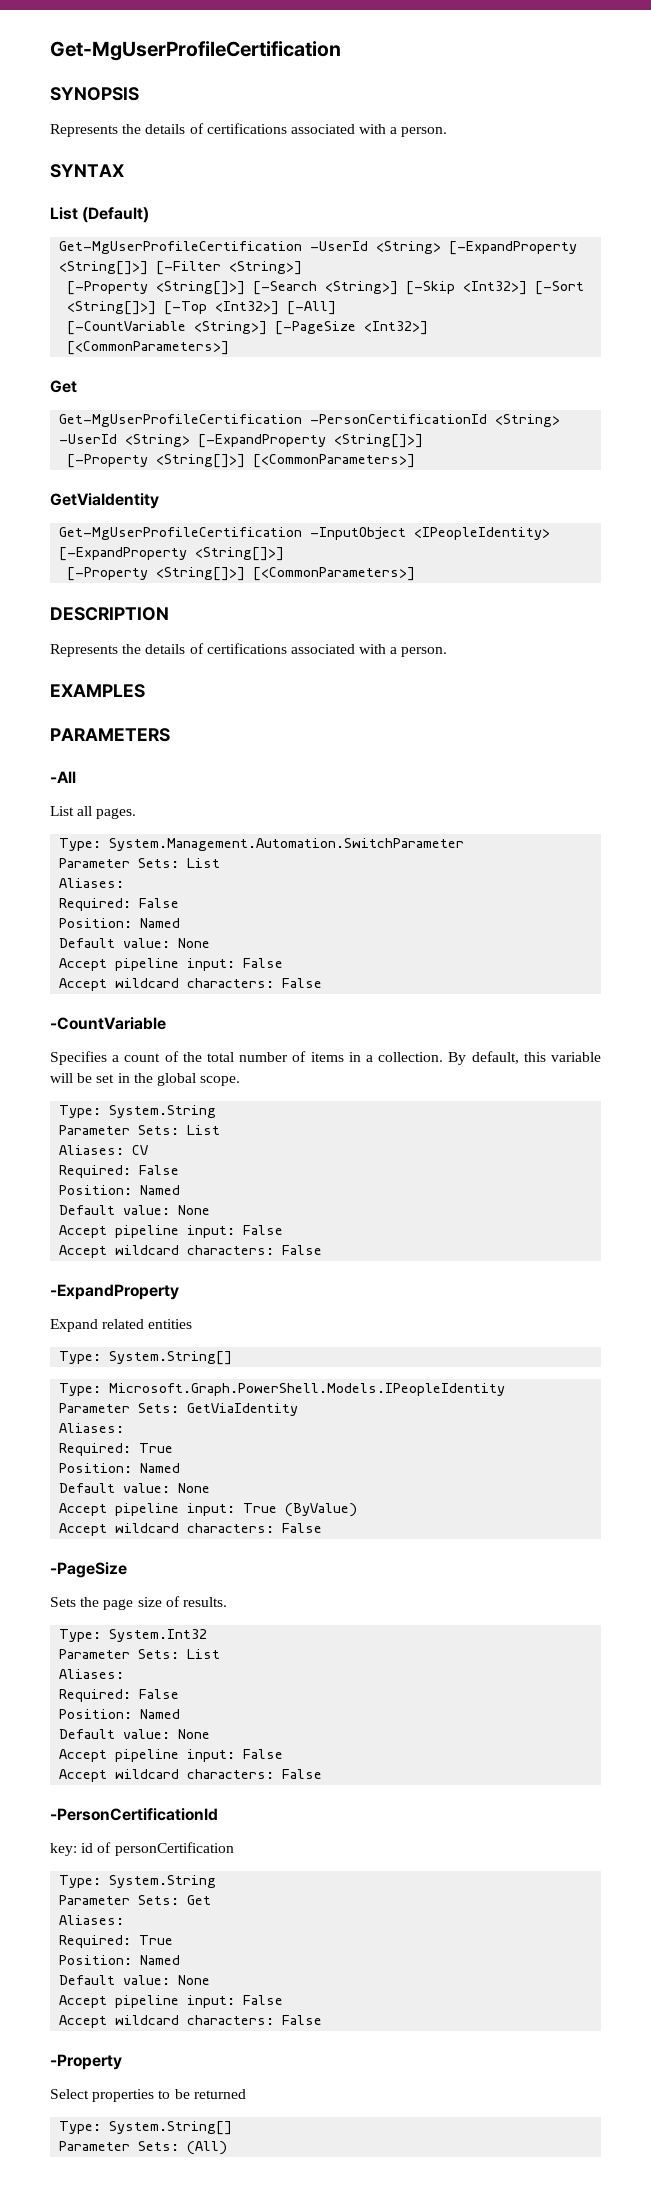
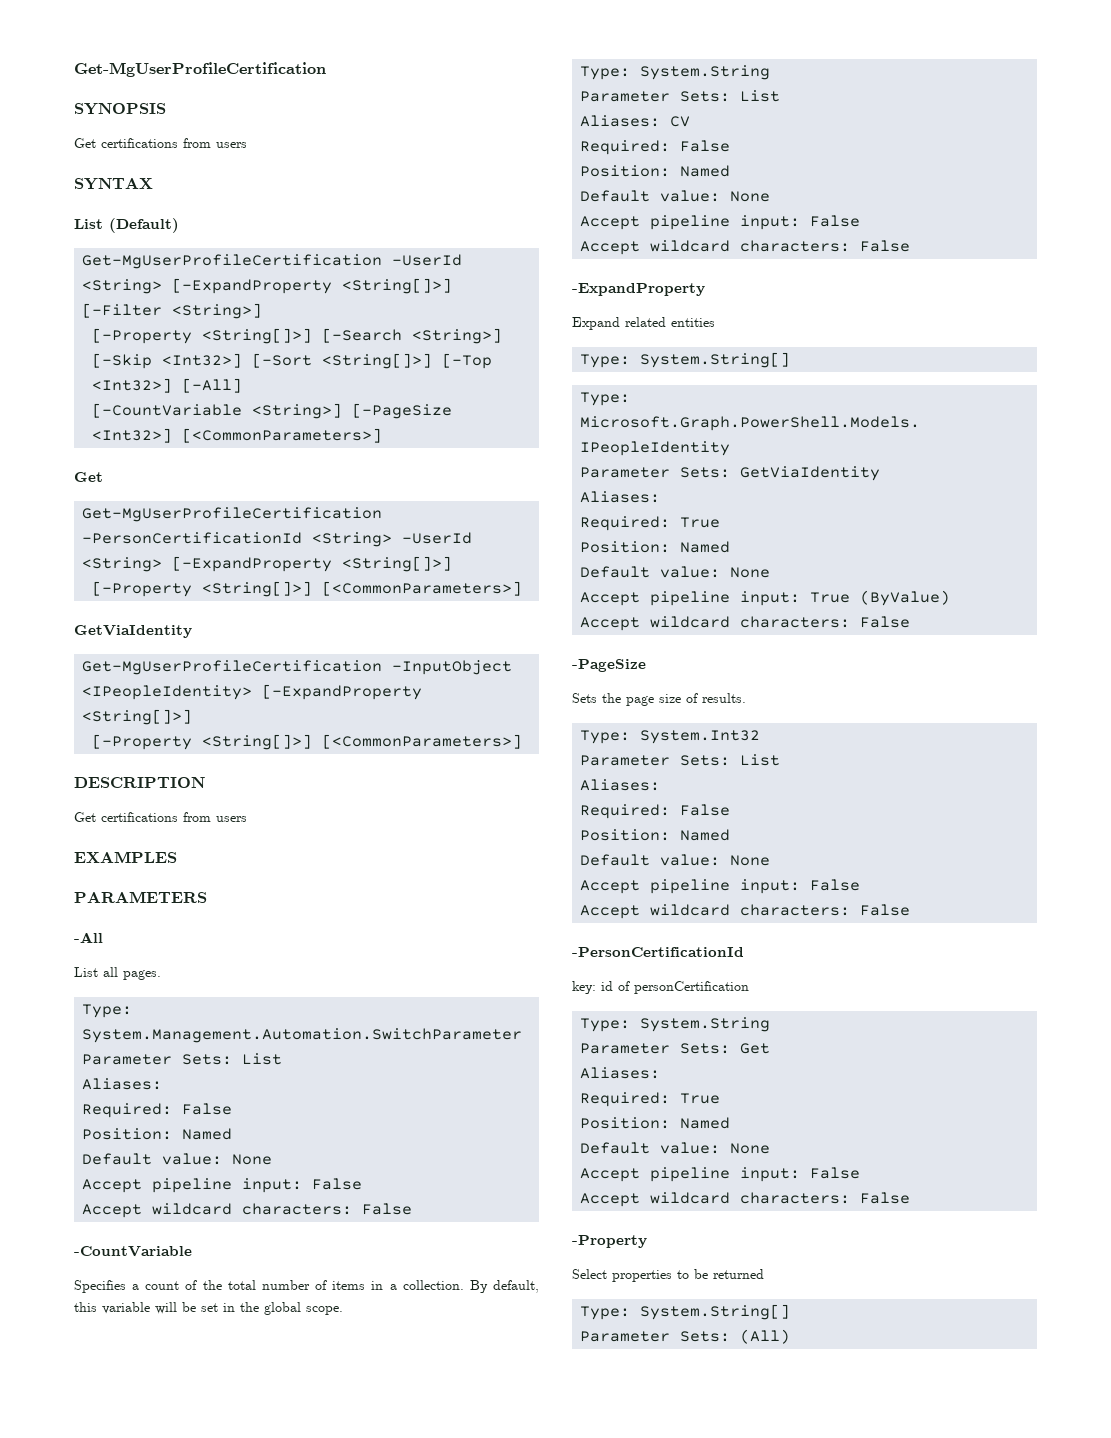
[50,123,448,137] Represents the details of certifications associated with a person. -> [74,138,247,148] Get certifications from users
[50,643,448,657] Represents the details of certifications associated with a person. -> [74,812,247,822] Get certifications from users

